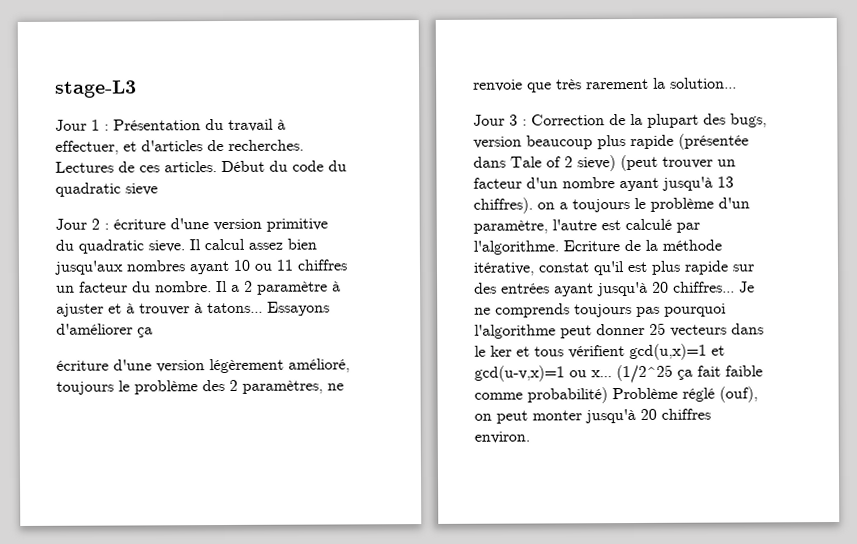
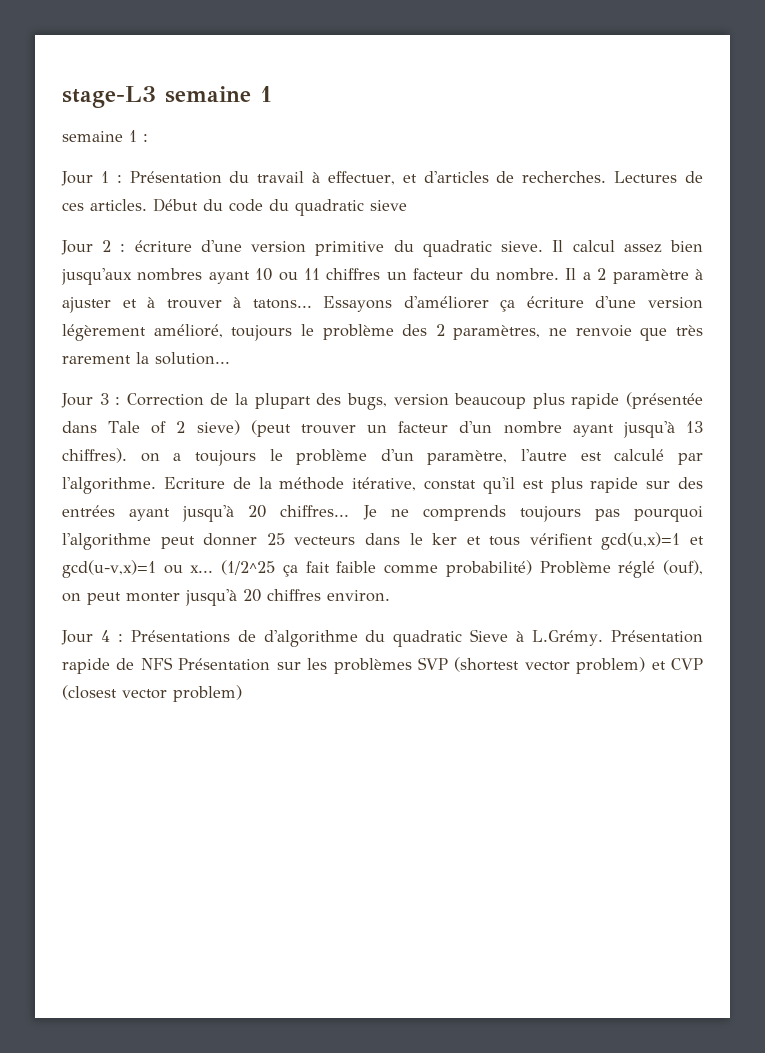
(137, 89) none -> [165,86,272,103] [62,130,148,142] semaine 1 // semaine 1 :
(153, 332) // -> (516, 305) none
(530, 437) none -> [61,629,704,647] [62,657,703,674] [62,685,242,702] // Jour 4 : Présentations de d'algorithme du quadratic Sieve à L.Grémy. Présentation rapide de NFS Présentation sur les problèmes SVP (shortest vector problem) et CVP (closest vector problem)

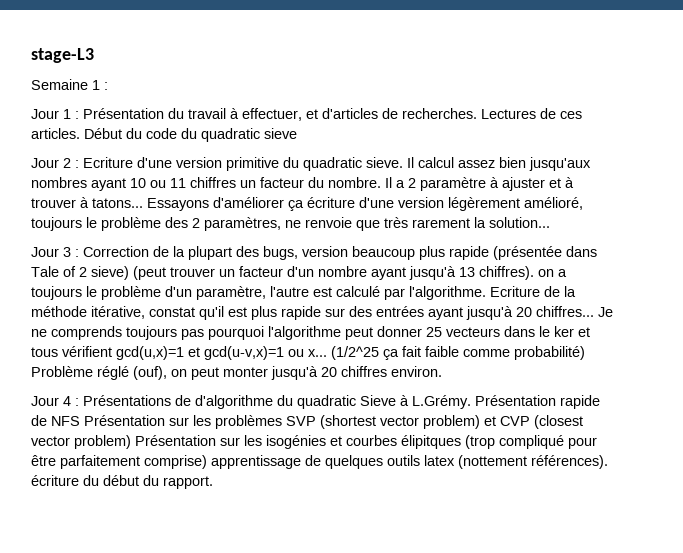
[165,86,272,103] [62,131,123,142] semaine 1 // semaine -> [31,79,88,90] // Semaine
[134,240,192,252] écriture -> [83,157,133,168] Ecriture
(242, 693) none -> [135,435,597,449] [31,455,608,469] [31,475,213,489] Présentation sur les isogénies et courbes élipitques (trop compliqué pour être parfaitement comprise) apprentissage de quelques outils latex (nottement références). écriture du début du rapport.

